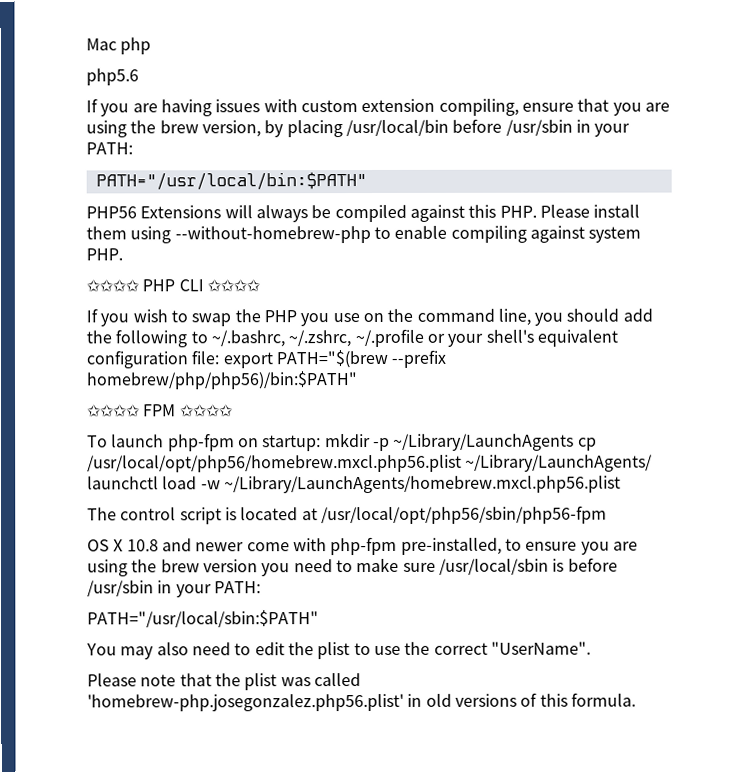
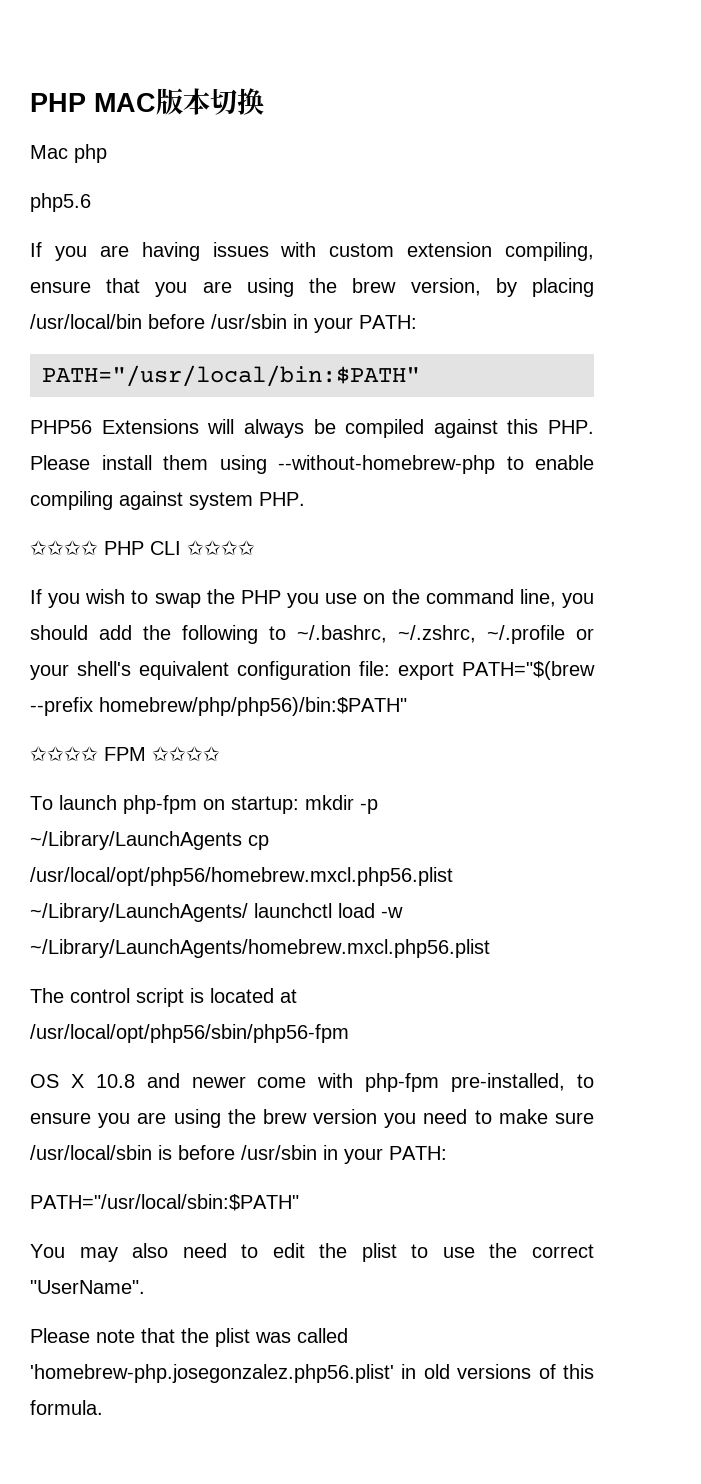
(86, 44) none -> [30,88,264,115] PHP MAC版本切换 //

